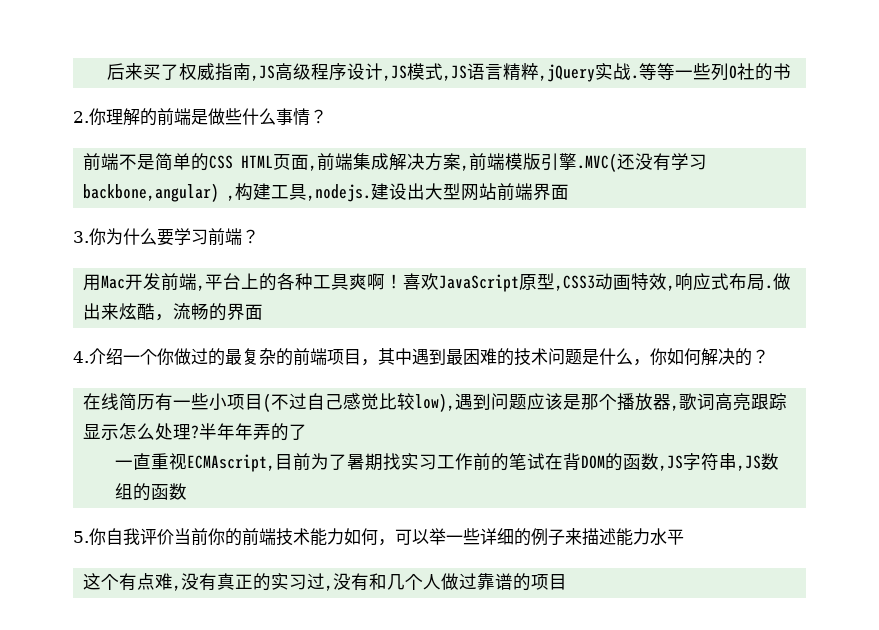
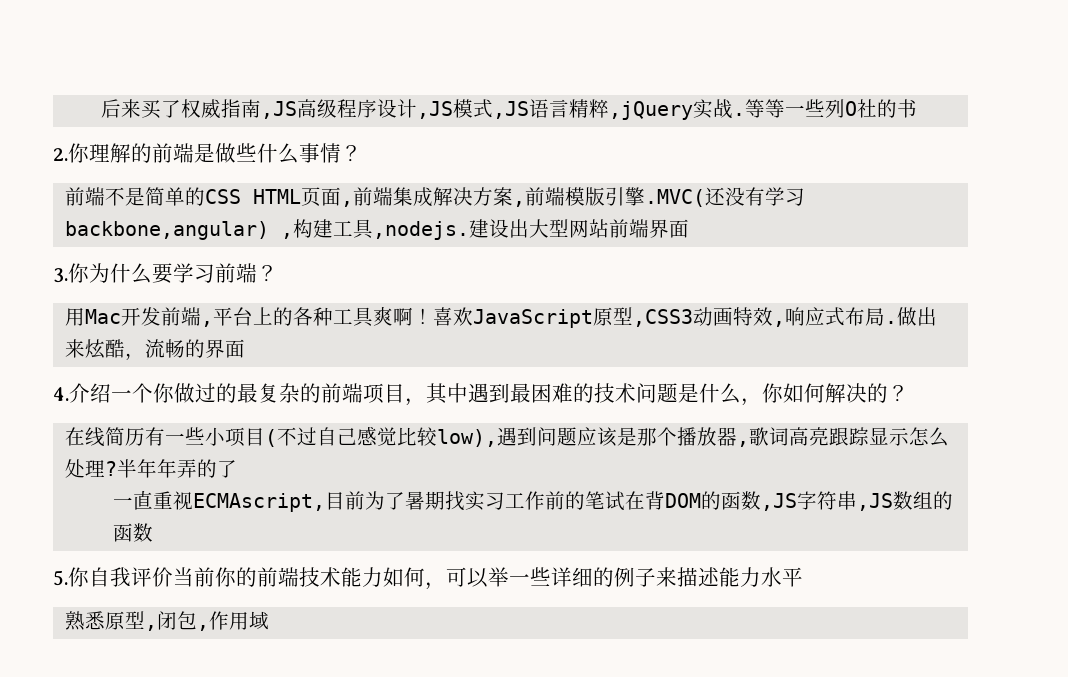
[83,573,568,591] 这个有点难,没有真正的实习过,没有和几个人做过靠谱的项目 -> [65,611,270,631] 熟悉原型,闭包,作用域

